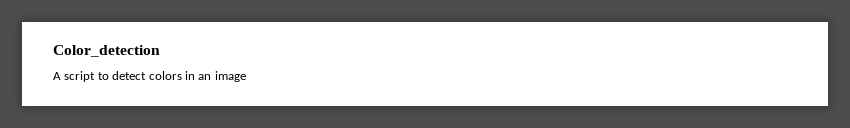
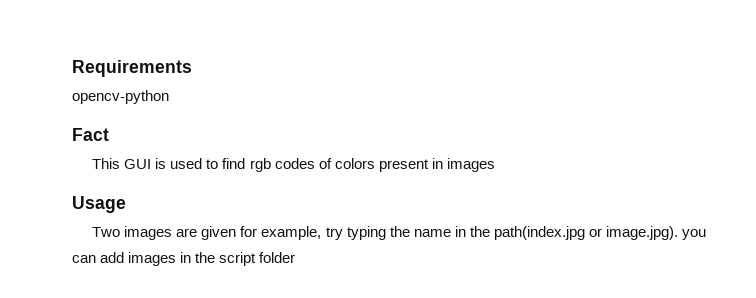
[53,45,160,57] [53,71,246,82] Color_detection // A script to detect colors in an image -> [72,60,192,77] [72,90,169,104] [72,128,109,141] [92,158,495,172] [72,196,126,213] [92,226,706,240] [72,252,296,266] Requirements // opencv-python // Fact // This GUI is used to find rgb codes of colors present in images // Usage // Two images are given for example, try typing the name in the path(index.jpg or image.jpg). you can add images in the script folder

